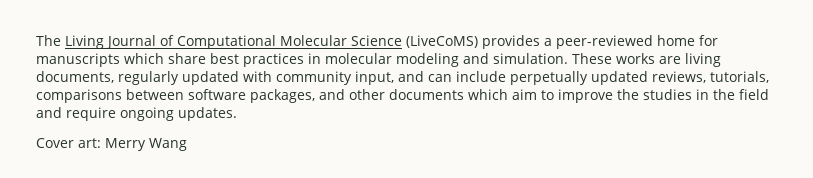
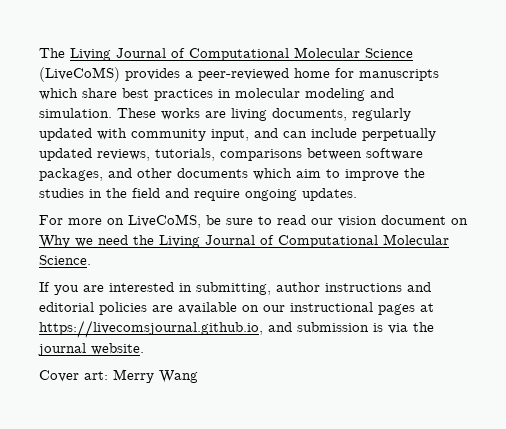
(237, 114) none -> [39,214,468,228] [39,234,449,248] [39,255,91,265] [39,282,431,295] [39,302,434,315] [39,320,434,338] [38,343,144,356] // For more on LiveCoMS, be sure to read our vision document on Why we need the Living Journal of Computational Molecular Science. // If you are interested in submitting, author instructions and editorial policies are available on our instructional pages at https://livecomsjournal.github.io, and submission is via the journal website.

